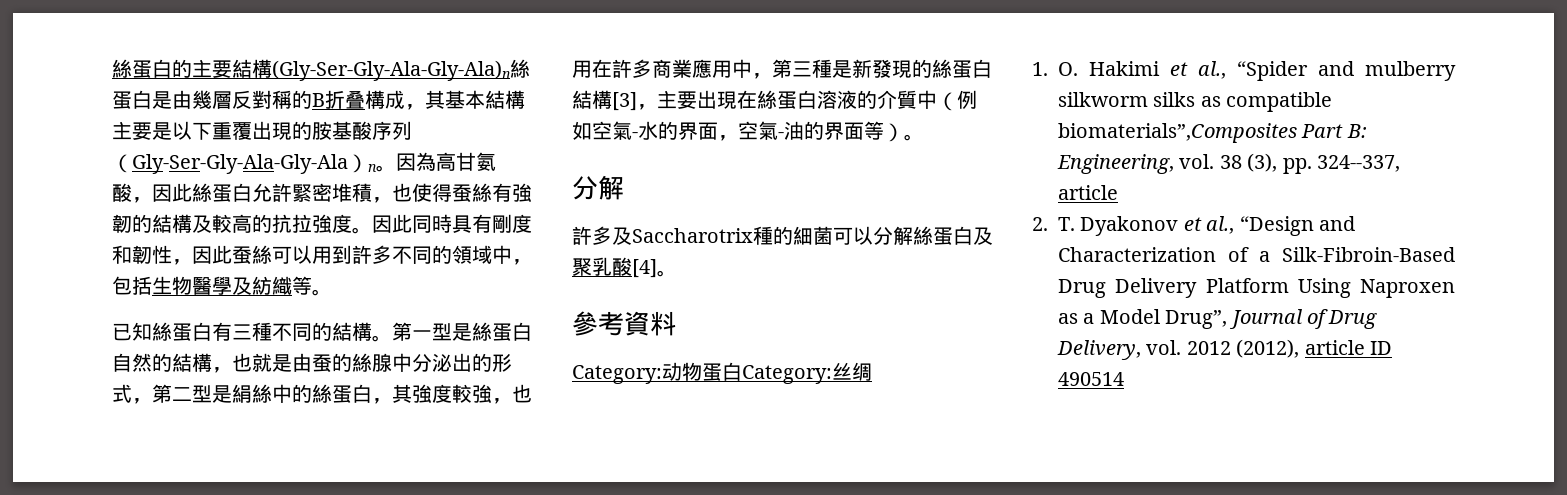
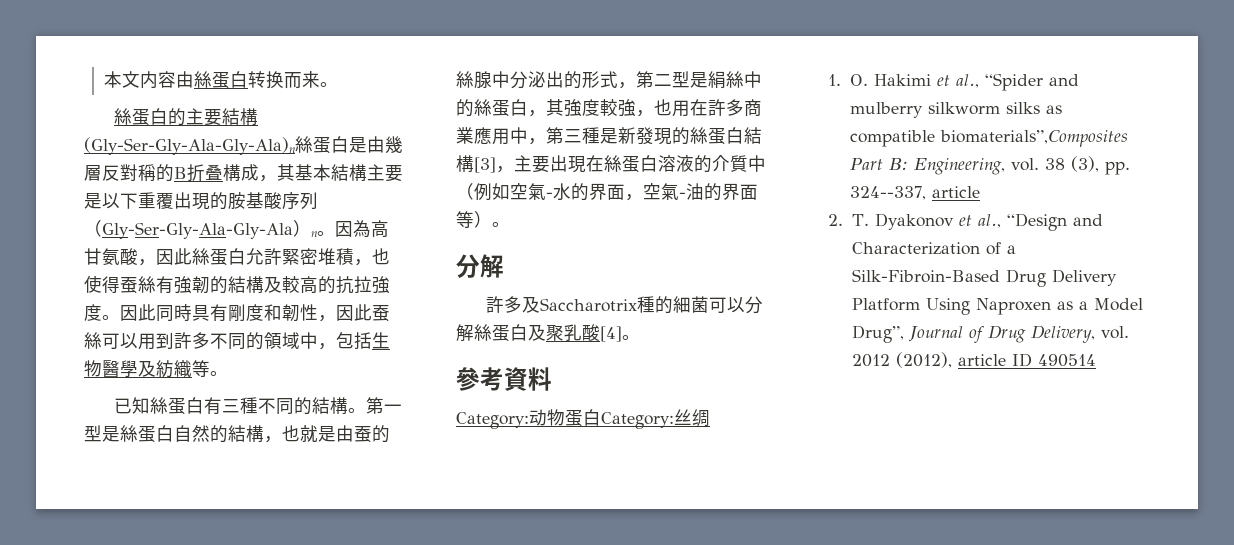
(112, 68) none -> [104,71,339,89] 本文内容由絲蛋白转换而来。 //

